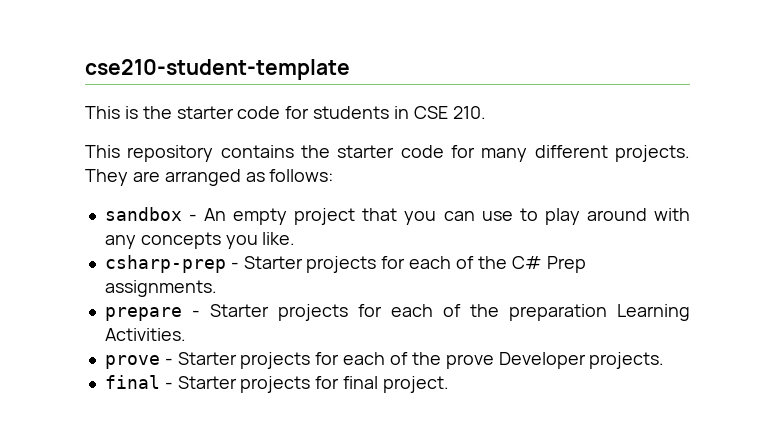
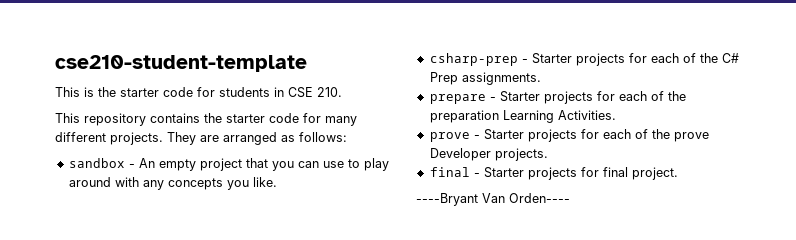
(449, 384) none -> [416,193,570,206] // ----Bryant Van Orden----

